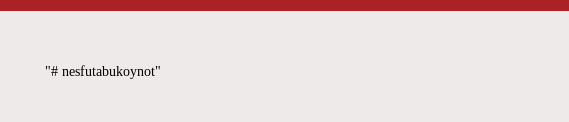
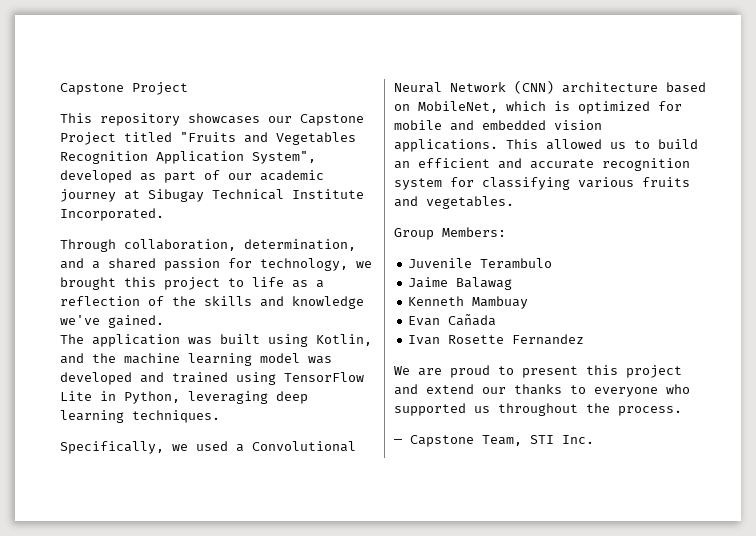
[45,65,161,79] "# nesfutabukoynot" -> [60,82,188,95] [60,113,364,126] [60,132,356,145] [60,151,316,164] [60,170,324,183] [60,189,364,202] [60,208,164,221] [60,239,356,252] [60,258,372,271] [60,277,324,290] [60,296,364,309] [60,315,164,328] [60,334,372,347] [60,353,332,366] [60,372,364,385] [60,391,308,404] [60,410,220,423] [60,441,356,454] [394,80,706,94] [394,101,682,114] [394,120,602,131] [394,139,698,152] [394,158,690,171] [394,177,690,190] [394,196,514,209] [394,227,506,240] [408,258,553,269] [408,277,513,290] [408,296,529,309] [408,314,497,326] [408,334,585,345] [394,365,682,378] [394,384,690,397] [394,403,682,416] [394,435,594,447] Capstone Project // This repository showcases our Capstone Project titled "Fruits and Vegetables Recognition Application System", developed as part of our academic journey at Sibugay Technical Institute Incorporated. // Through collaboration, determination, and a shared passion for technology, we brought this project to life as a reflection of the skills and knowledge we've gained. // The application was built using Kotlin, and the machine learning model was developed and trained using TensorFlow Lite in Python, leveraging deep learning techniques. // Specifically, we used a Convolutional Neural Network (CNN) architecture based on MobileNet, which is optimized for mobile and embedded vision applications. This allowed us to build an efficient and accurate recognition system for classifying various fruits and vegetables. // Group Members: // Juvenile Terambulo // Jaime Balawag // Kenneth Mambuay // Evan Cañada // Ivan Rosette Fernandez // We are proud to present this project and extend our thanks to everyone who supported us throughout the process. // — Capstone Team, STI Inc.

